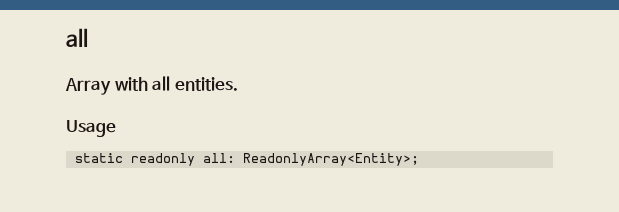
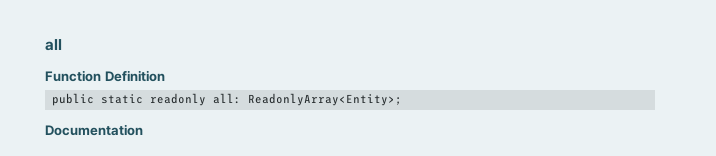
[65,76,238,95] [66,120,116,137] Array with all entities. // Usage // -> [45,70,165,82] [51,93,94,106] Function Definition // public
(419, 159) none -> [45,124,143,136] // Documentation

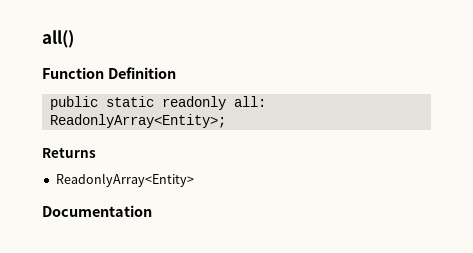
[45,39,62,51] all -> [42,30,74,48] all()
(402, 99) none -> [42,147,96,158] [55,173,194,187] // Returns // ReadonlyArray<Entity>

